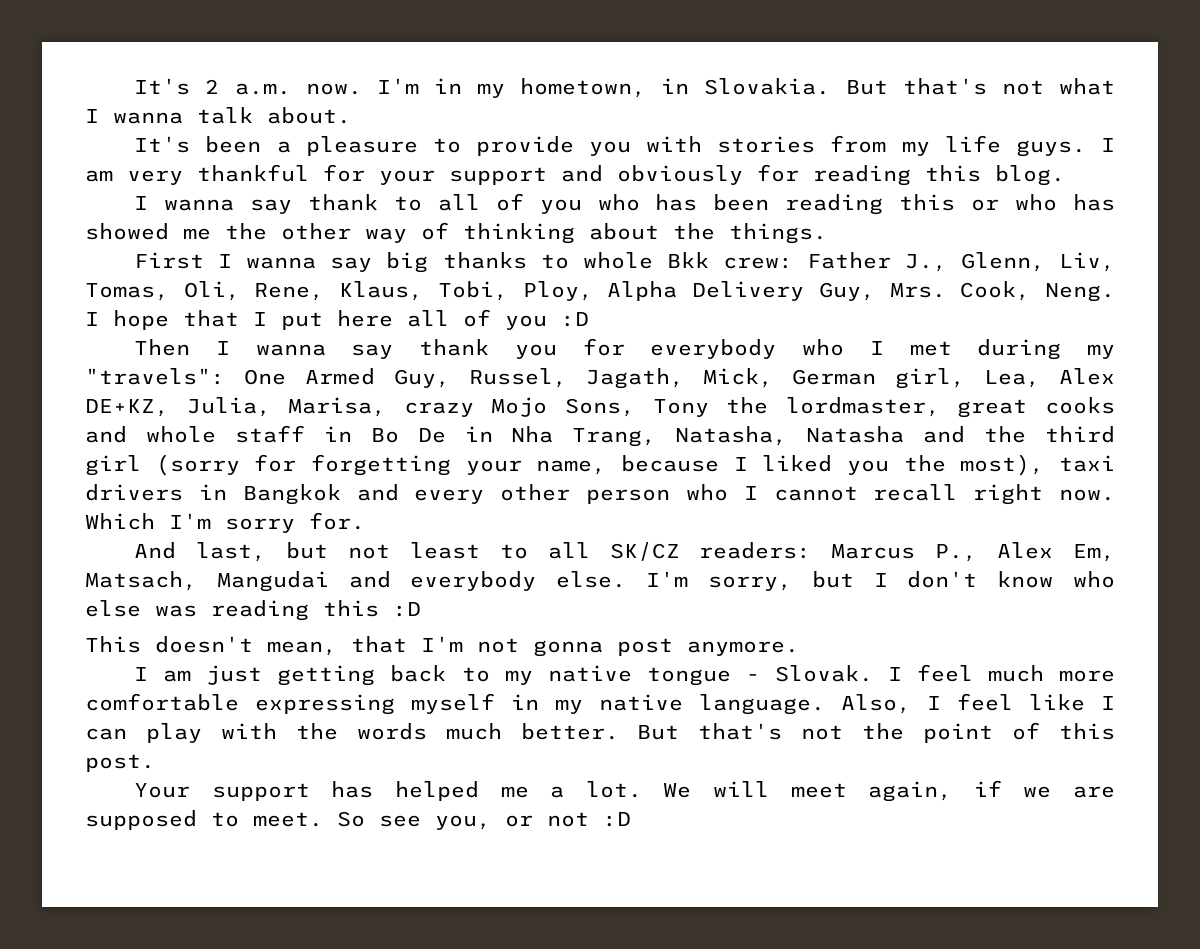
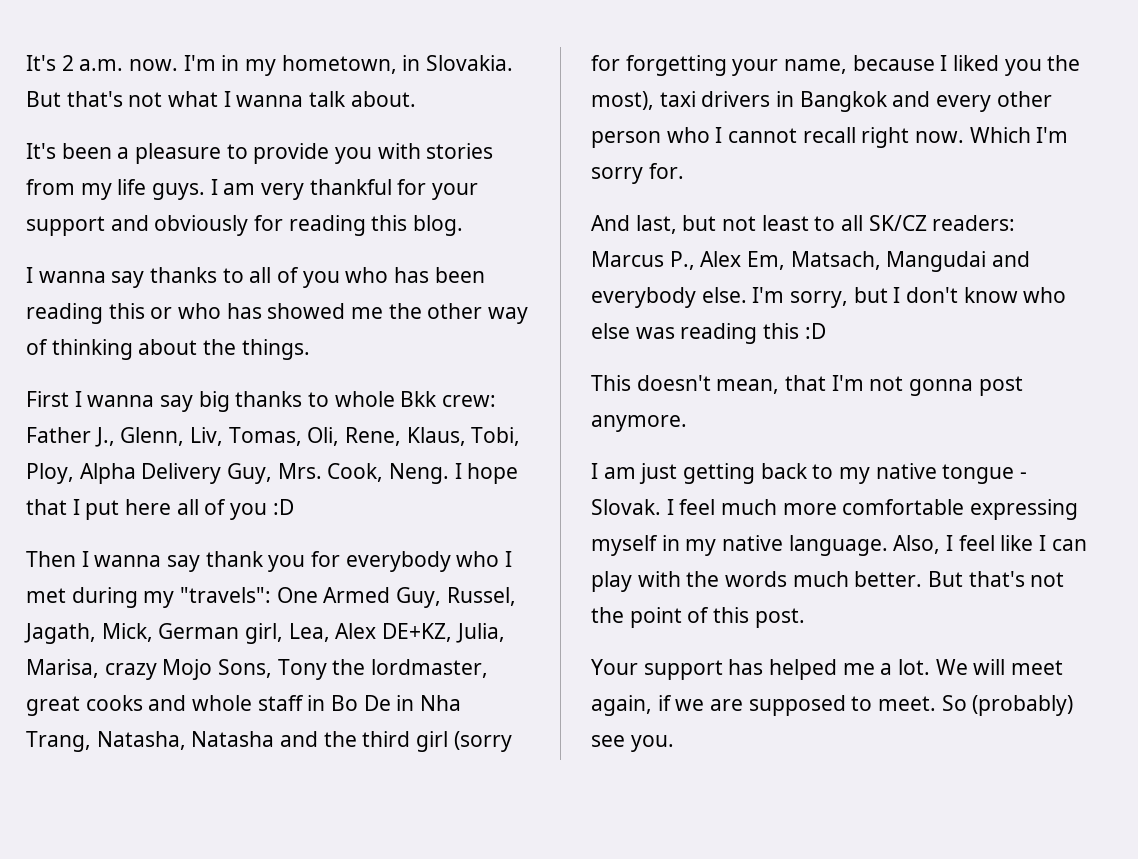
[307,194,378,211] thank -> [150,267,218,283] thanks
[379,812,631,830] see you, or not :D -> [972,695,1074,716] [591,735,674,752] (probably) see you.

